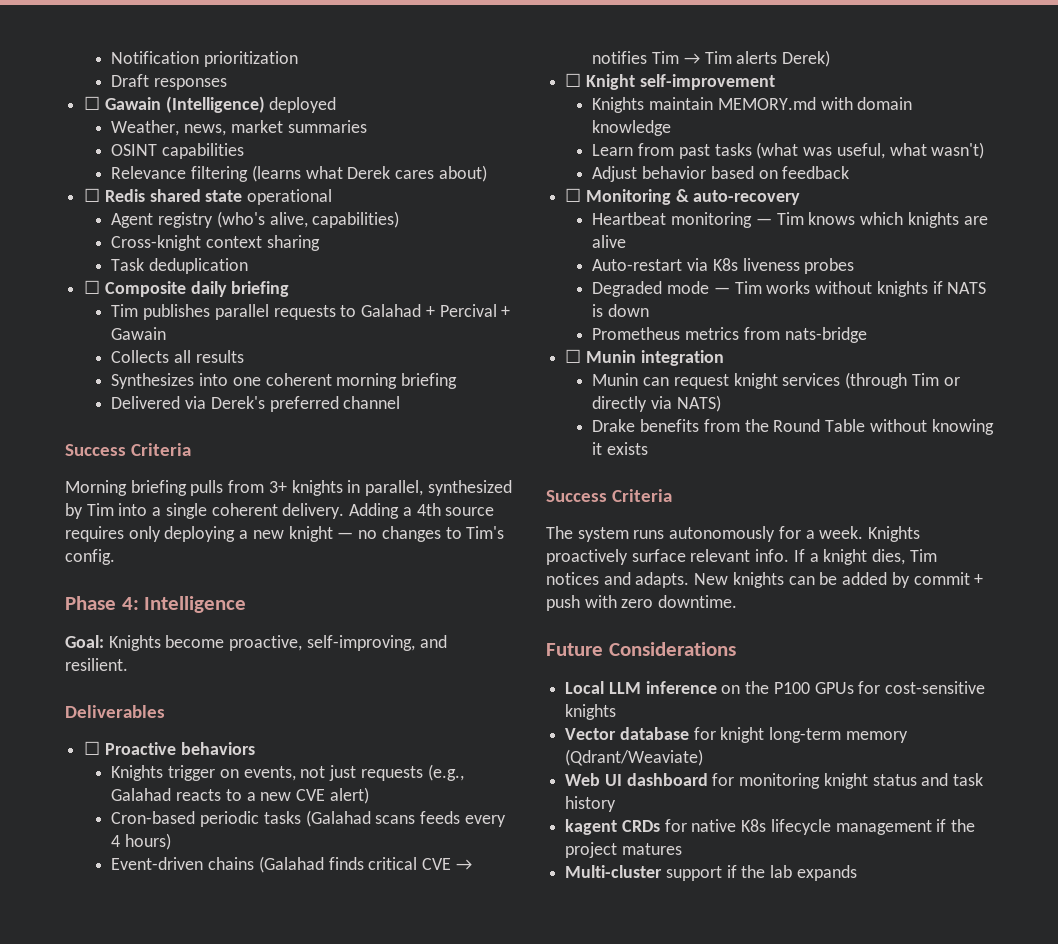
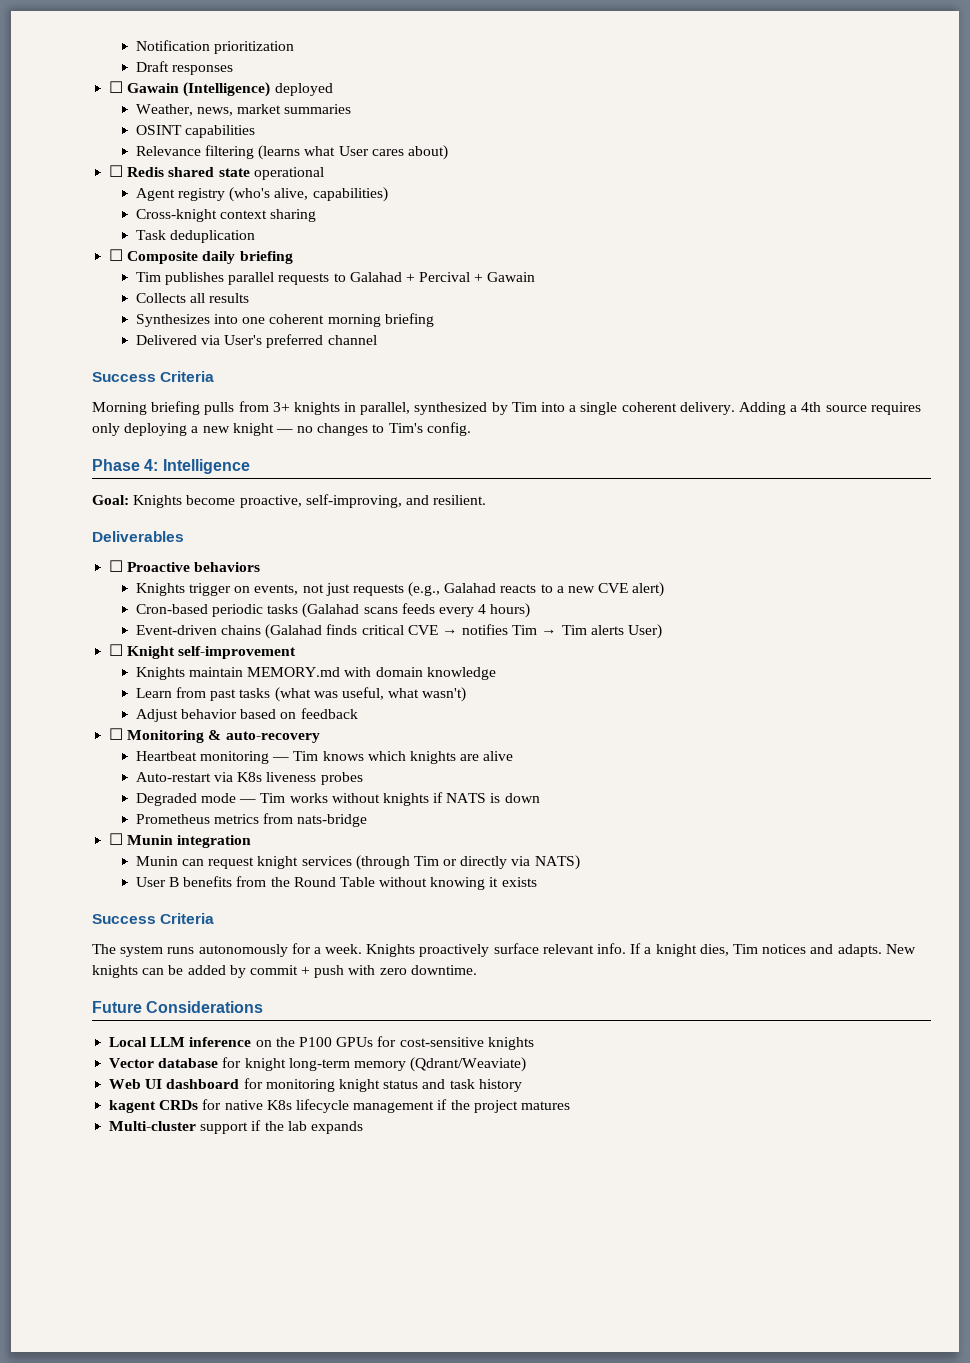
[347,166,391,179] Derek -> [338,146,369,156] User
[210,396,265,409] Derek's -> [224,335,263,345] User's
[782,50,831,67] Derek) -> [628,624,663,639] User)
[592,419,636,432] Drake -> [135,877,180,887] User B

